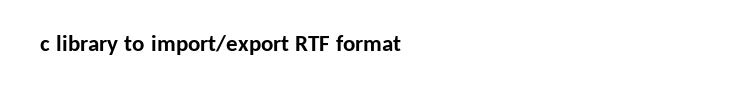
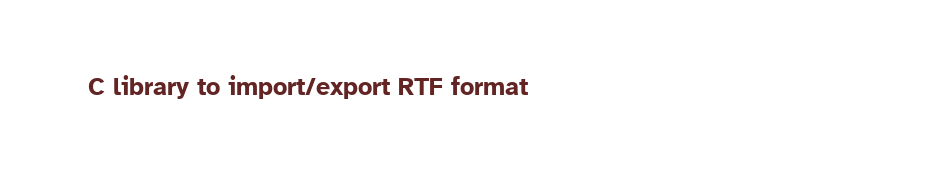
[40,40,50,51] c -> [88,78,105,95] C

